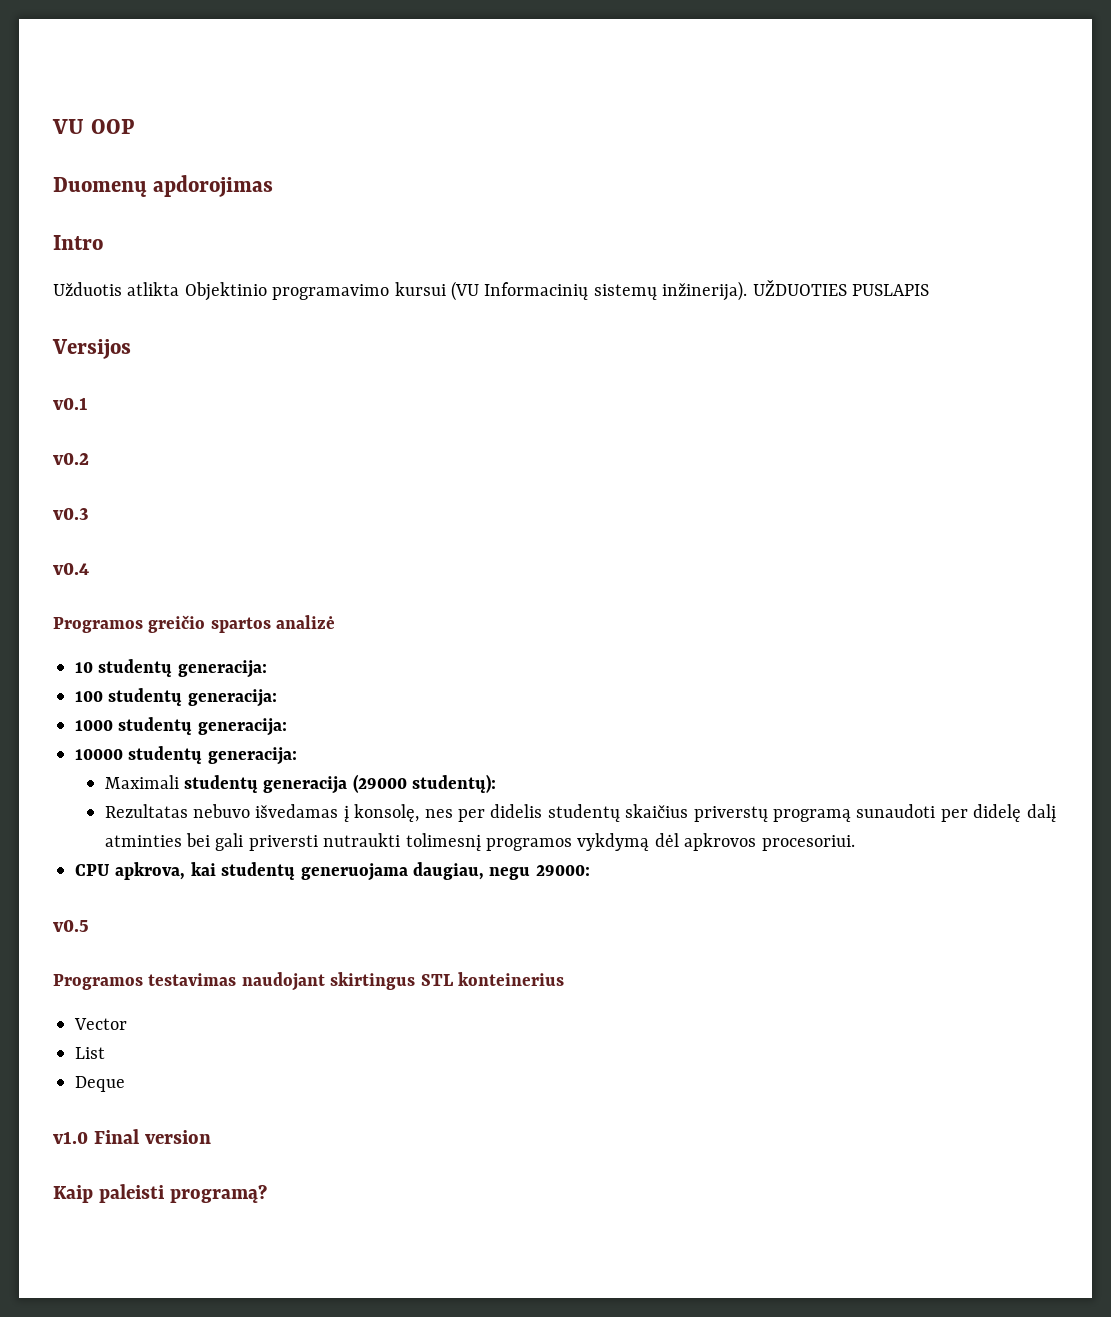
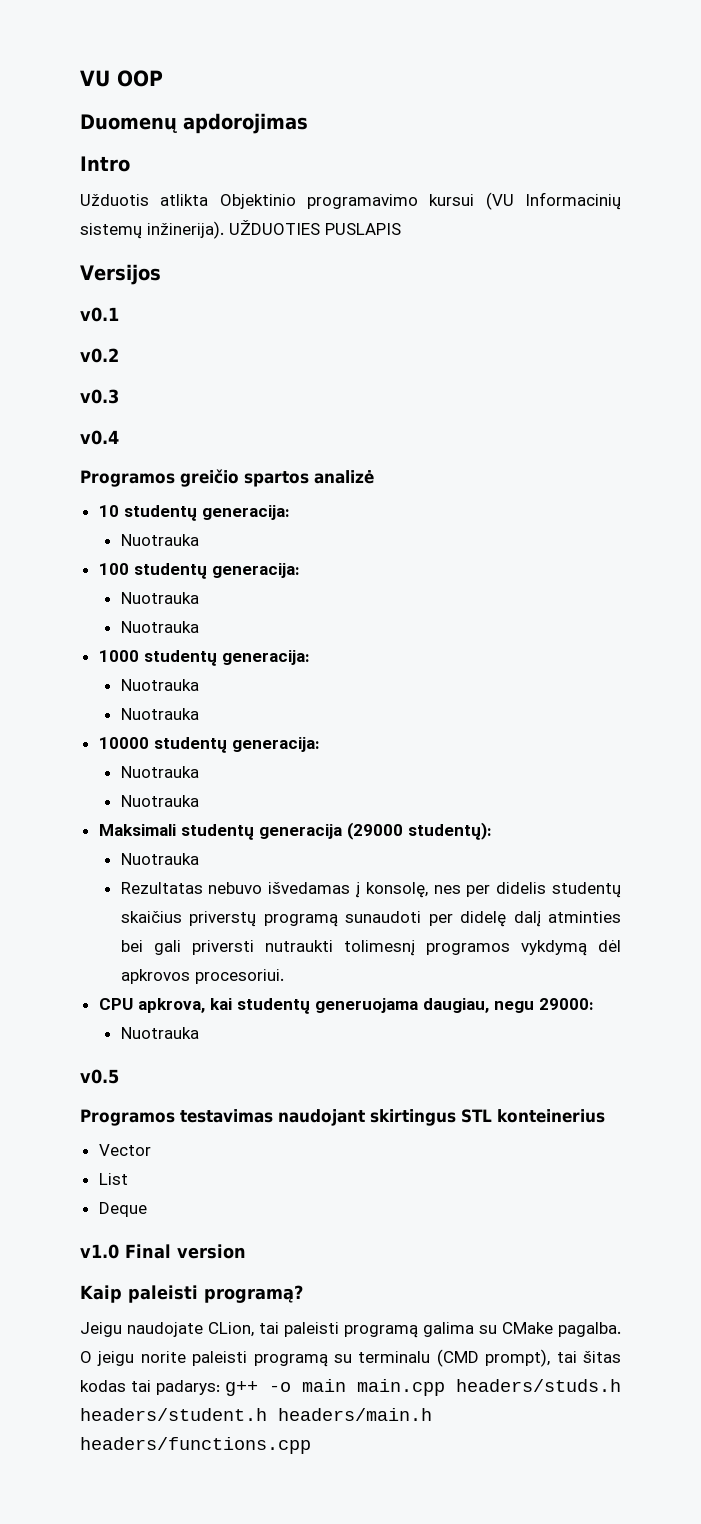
(267, 669) none -> [120,534,199,546] // Nuotrauka
(277, 698) none -> [120,592,199,604] [120,621,199,633] // Nuotrauka // Nuotrauka
(287, 727) none -> [120,679,199,691] [120,708,199,720] // Nuotrauka // Nuotrauka
[104,775,179,789] Maximali -> [120,766,199,778] [120,795,199,807] [98,824,176,836] Nuotrauka // Nuotrauka // Maksimali
(497, 783) none -> [120,853,199,865] // Nuotrauka
(590, 870) none -> [120,1027,199,1039] // Nuotrauka
(267, 1193) none -> [80,1322,621,1338] [80,1349,621,1367] [80,1379,621,1396] [80,1408,432,1421] [80,1437,311,1454] // Jeigu naudojate CLion, tai paleisti programą galima su CMake pagalba. O jeigu norite paleisti programą su terminalu (CMD prompt), tai šitas kodas tai padarys: g++ -o main main.cpp headers/studs.h headers/student.h headers/main.h headers/functions.cpp

